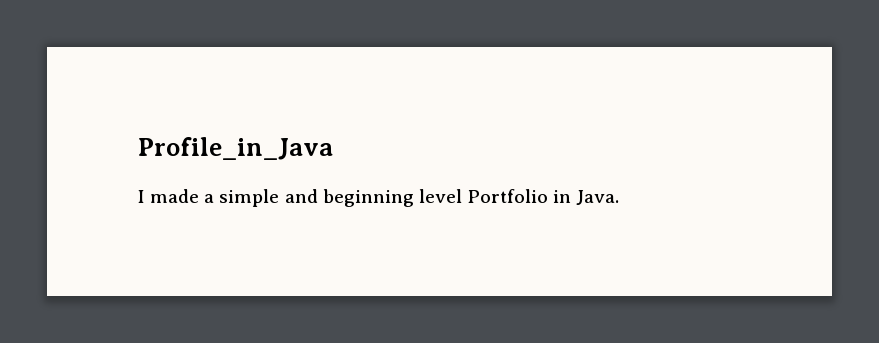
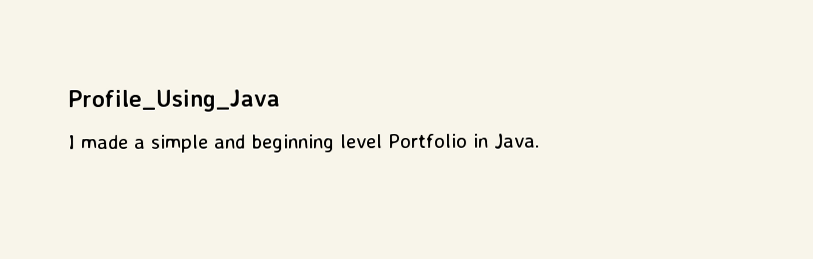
[138,137,333,160] Profile_in_Java -> [67,89,280,113] Profile_Using_Java

